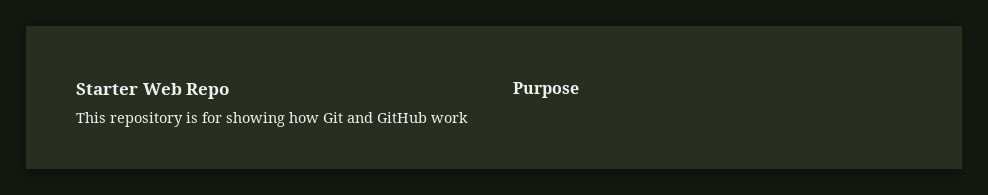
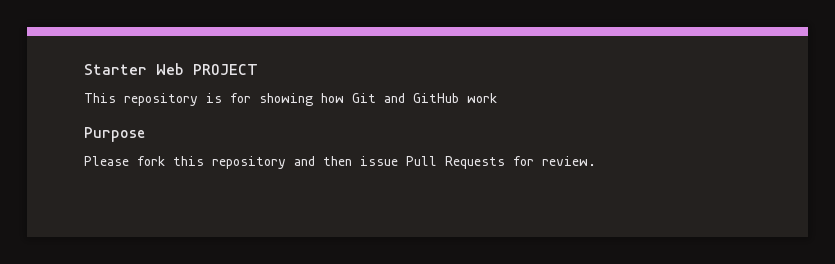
[186,83,230,99] Repo -> [193,64,258,75] PROJECT
(579, 90) none -> [84,156,596,169] // Please fork this repository and then issue Pull Requests for review.

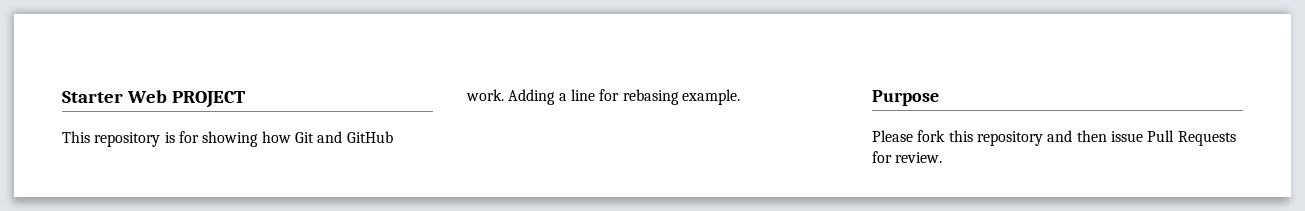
[467,93,497,103] work -> [466,89,740,105] work. Adding a line for rebasing example.

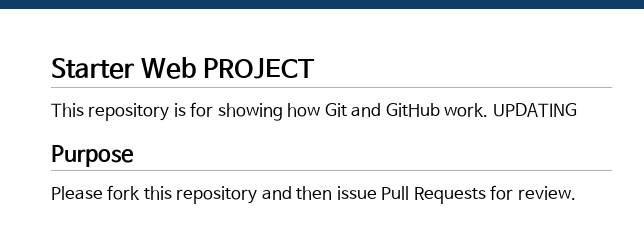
[508,89,740,105] Adding a line for rebasing example. -> [492,103,577,117] UPDATING

